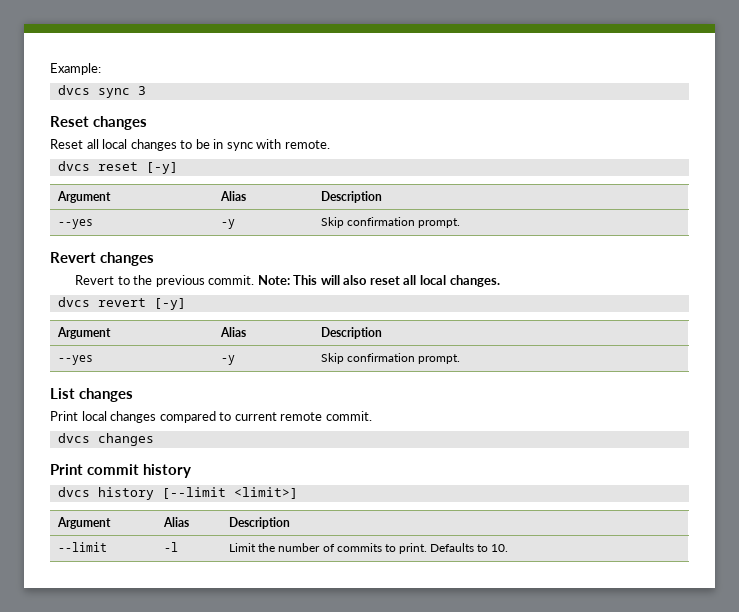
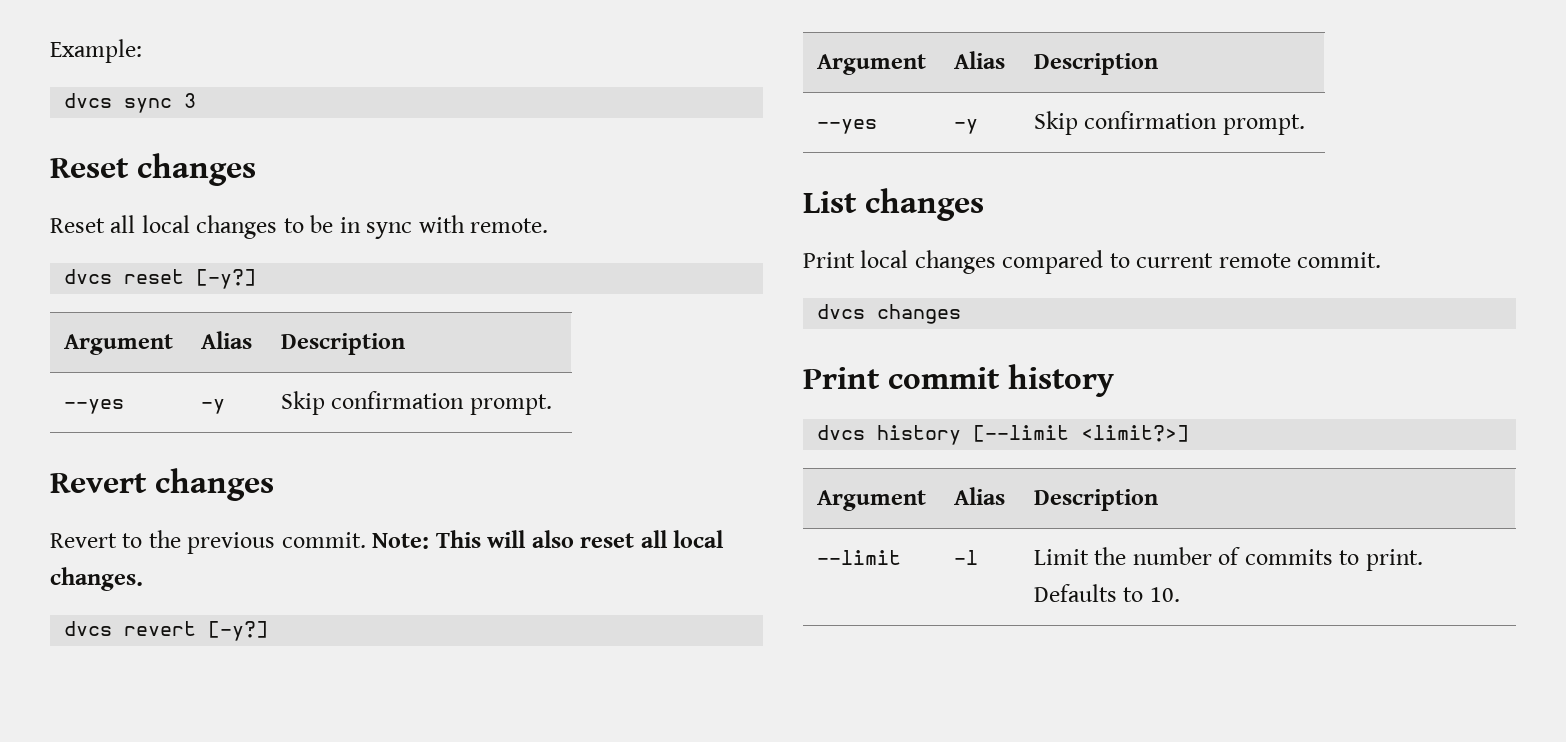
[145,162,178,174] [-y] -> [196,269,257,289] [-y?]
[153,298,186,310] [-y] -> [208,621,269,641] [-y?]
[233,487,298,499] <limit>] -> [1081,425,1190,442] <limit?>]

